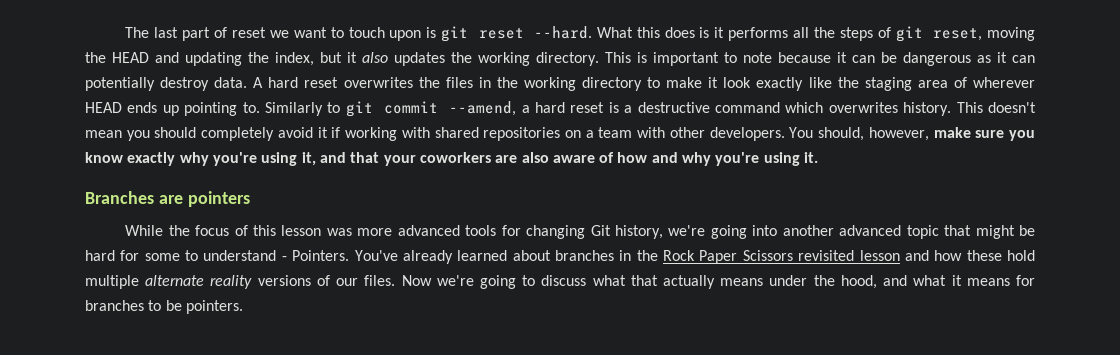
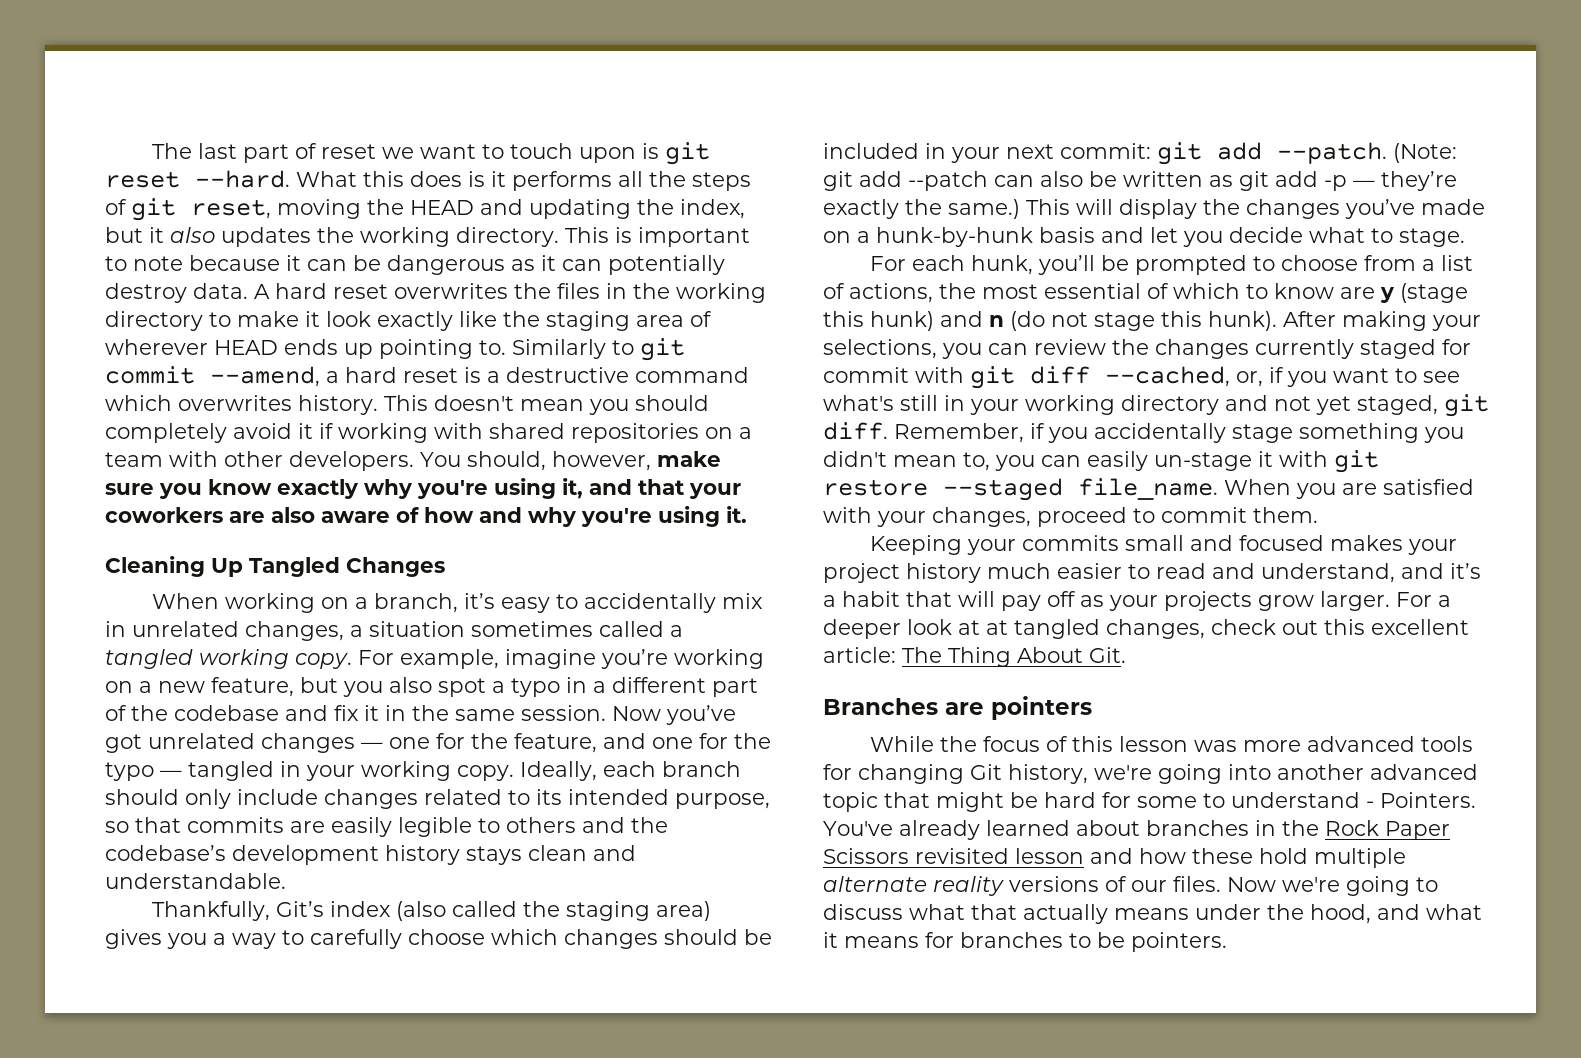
(819, 157) none -> [105,556,445,577] [151,593,763,613] [105,621,683,641] [105,649,764,669] [105,677,758,697] [105,705,736,725] [105,733,771,753] [105,761,741,781] [105,789,770,809] [105,817,668,837] [105,845,636,865] [105,873,286,889] [151,901,711,921] [105,929,772,949] [823,142,1457,165] [823,171,1457,191] [823,199,1485,219] [823,227,1465,247] [869,255,1473,275] [823,283,1468,303] [823,311,1481,331] [823,339,1471,359] [823,366,1460,389] [823,394,1489,417] [823,422,1464,443] [823,450,1379,473] [823,478,1474,501] [823,507,1318,527] [869,535,1457,555] [823,563,1481,583] [823,591,1451,611] [823,619,1469,639] [823,647,1126,667] // Cleaning Up Tangled Changes // When working on a branch, it’s easy to accidentally mix in unrelated changes, a situation sometimes called a tangled working copy. For example, imagine you’re working on a new feature, but you also spot a typo in a different part of the codebase and fix it in the same session. Now you’ve got unrelated changes — one for the feature, and one for the typo — tangled in your working copy. Ideally, each branch should only include changes related to its intended purpose, so that commits are easily legible to others and the codebase’s development history stays clean and understandable. // Thankfully, Git’s index (also called the staging area) gives you a way to carefully choose which changes should be included in your next commit: git add --patch. (Note: git add --patch can also be written as git add -p — they’re exactly the same.) This will display the changes you’ve made on a hunk-by-hunk basis and let you decide what to stage. // For each hunk, you’ll be prompted to choose from a list of actions, the most essential of which to know are y (stage this hunk) and n (do not stage this hunk). After making your selections, you can review the changes currently staged for commit with git diff --cached, or, if you want to see what's still in your working directory and not yet staged, git diff. Remember, if you accidentally stage something you didn't mean to, you can easily un-stage it with git restore --staged file_name. When you are satisfied with your changes, proceed to commit them. // Keeping your commits small and focused makes your project history much easier to read and understand, and it’s a habit that will pay off as your projects grow larger. For a deeper look at at tangled changes, check out this excellent article: The Thing About Git.

